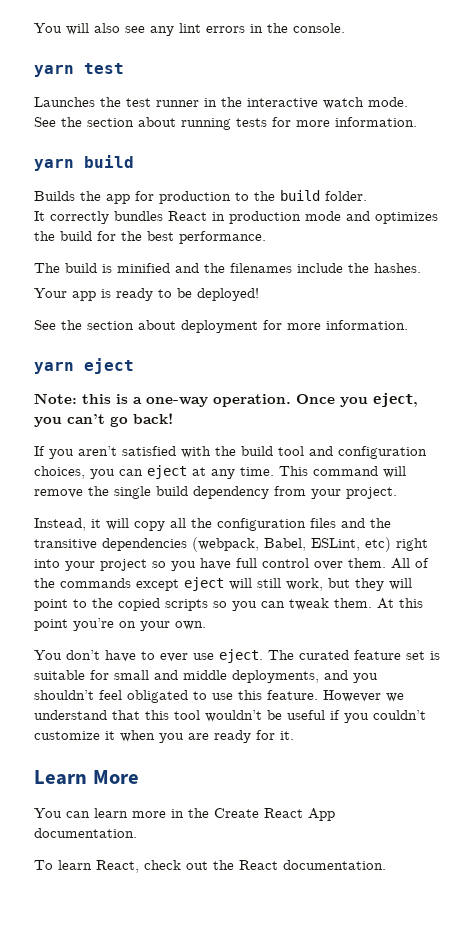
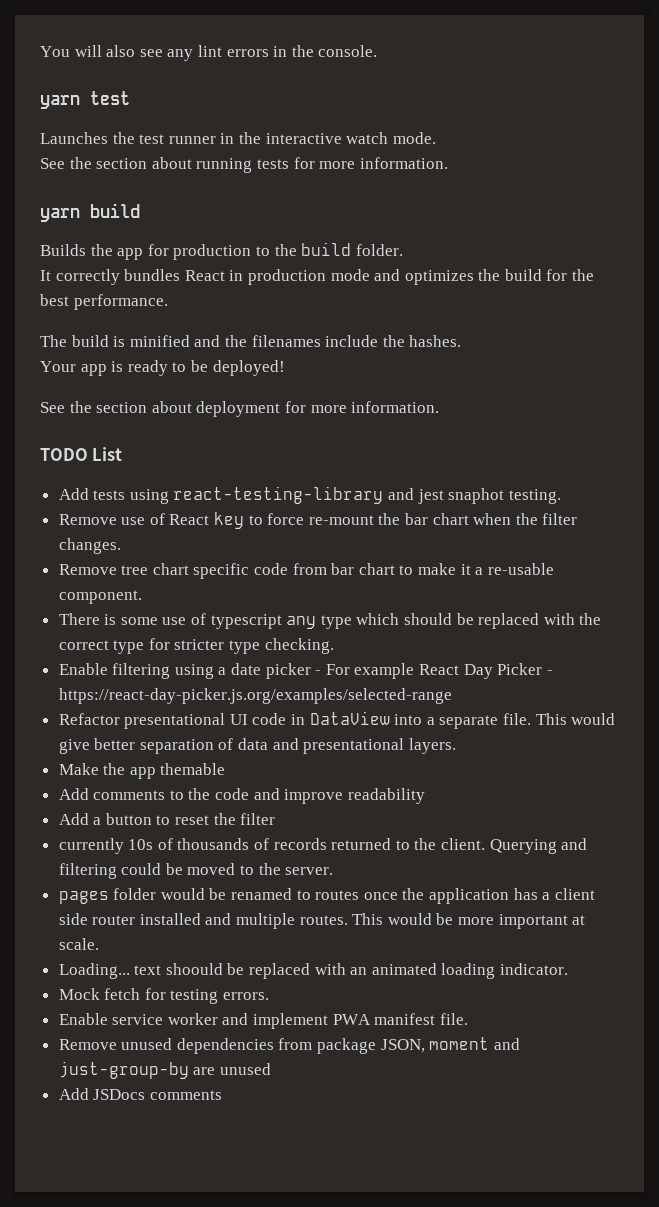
[34,358,134,374] [34,393,418,407] [34,413,173,427] [34,446,427,459] [34,465,406,479] [34,486,397,499] [34,518,391,531] [34,537,428,552] [34,558,429,571] [34,577,412,591] [34,598,423,611] [34,618,206,631] [34,649,440,663] [34,670,378,683] [34,690,404,703] [34,710,426,723] [34,730,294,743] [34,770,139,785] [34,808,335,821] [34,828,137,838] [34,860,386,873] yarn eject // Note: this is a one-way operation. Once you eject, you can’t go back! // If you aren’t satisfied with the build tool and configuration choices, you can eject at any time. This command will remove the single build dependency from your project. // Instead, it will copy all the configuration files and the transitive dependencies (webpack, Babel, ESLint, etc) right into your project so you have full control over them. All of the commands except eject will still work, but they will point to the copied scripts so you can tweak them. At this point you’re on your own. // You don’t have to ever use eject. The curated feature set is suitable for small and middle deployments, and you shouldn’t feel obligated to use this feature. However we understand that this tool wouldn’t be useful if you couldn’t customize it when you are ready for it. // Learn More // You can learn more in the Create React App documentation. // To learn React, check out the React documentation. -> [40,447,123,461] [58,486,561,504] [58,512,578,529] [58,538,121,554] [58,563,554,579] [58,590,142,604] [58,613,602,629] [58,638,334,654] [58,663,553,679] [58,688,452,704] [58,711,616,729] [58,738,456,754] [58,763,226,779] [58,788,425,804] [58,813,276,825] [58,838,588,854] [58,863,334,879] [58,888,595,904] [58,913,586,929] [58,938,99,950] [58,963,569,979] [58,988,270,1004] [58,1013,468,1029] [58,1037,520,1054] [58,1061,271,1079] [58,1088,222,1100] TODO List // Add tests using react-testing-library and jest snaphot testing. // Remove use of React key to force re-mount the bar chart when the filter changes. // Remove tree chart specific code from bar chart to make it a re-usable component. // There is some use of typescript any type which should be replaced with the correct type for stricter type checking. // Enable filtering using a date picker - For example React Day Picker - https://react-day-picker.js.org/examples/selected-range // Refactor presentational UI code in DataView into a separate file. This would give better separation of data and presentational layers. // Make the app themable // Add comments to the code and improve readability // Add a button to reset the filter // currently 10s of thousands of records returned to the client. Querying and filtering could be moved to the server. // pages folder would be renamed to routes once the application has a client side router installed and multiple routes. This would be more important at scale. // Loading... text shoould be replaced with an animated loading indicator. // Mock fetch for testing errors. // Enable service worker and implement PWA manifest file. // Remove unused dependencies from package JSON, moment and just-group-by are unused // Add JSDocs comments

